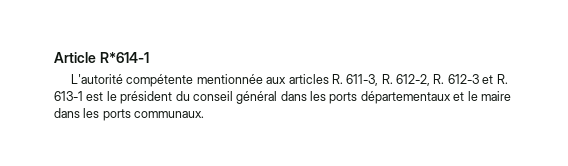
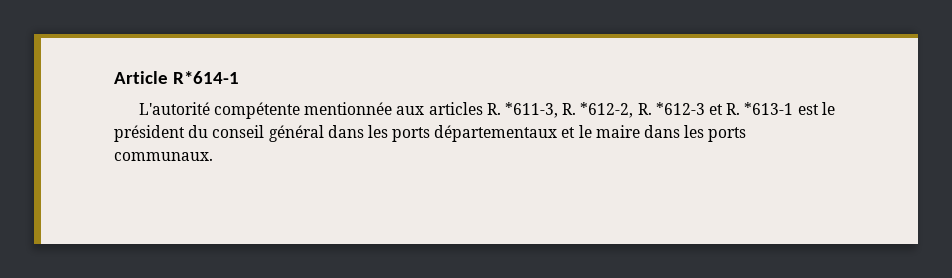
[346,74,479,86] 611-3, R. 612-2, R. 612-3 -> [505,102,705,118] *611-3, R. *612-2, R. *612-3
[54,91,83,101] 613-1 -> [744,102,794,115] *613-1

